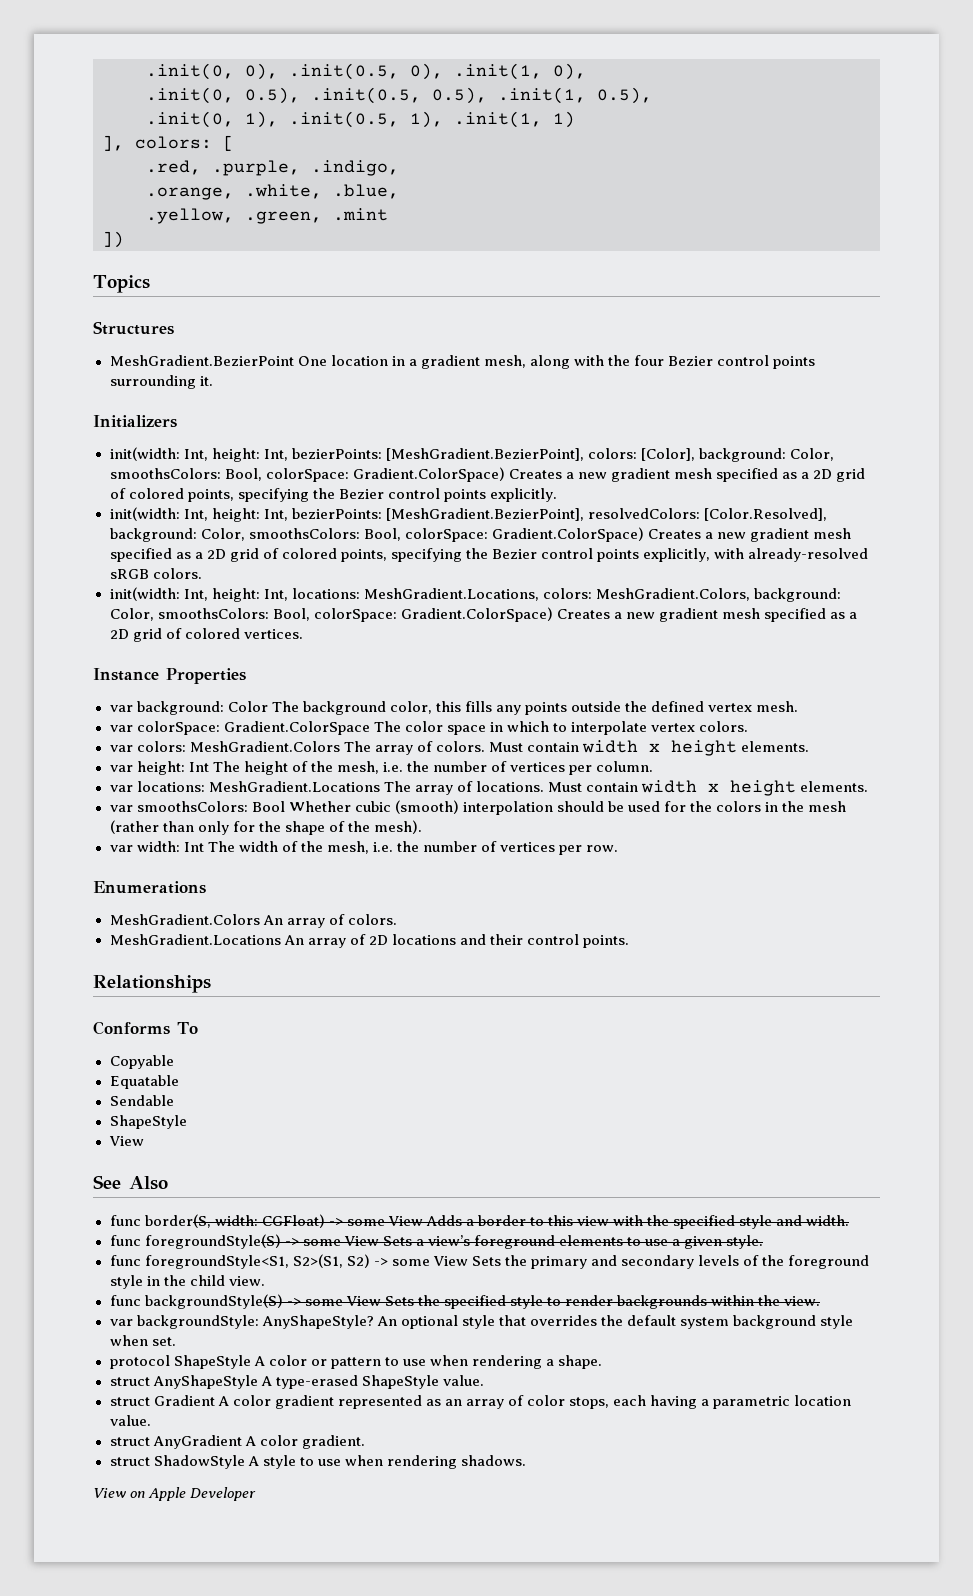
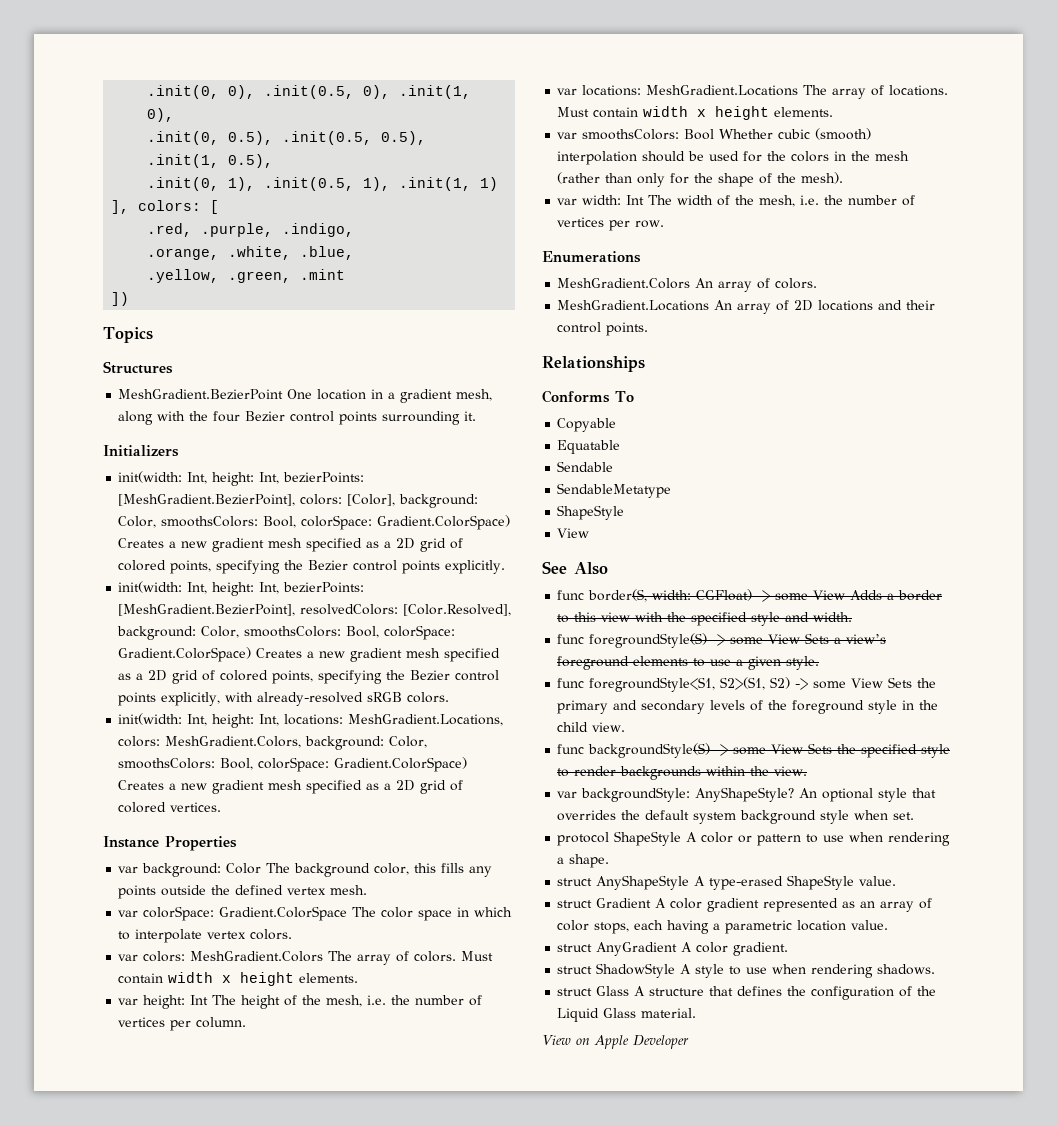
(174, 1100) none -> [557,483,672,498] // SendableMetatype
(526, 1460) none -> [557,986,937,1000] [557,1008,697,1022] // struct Glass A structure that defines the configuration of the Liquid Glass material.

